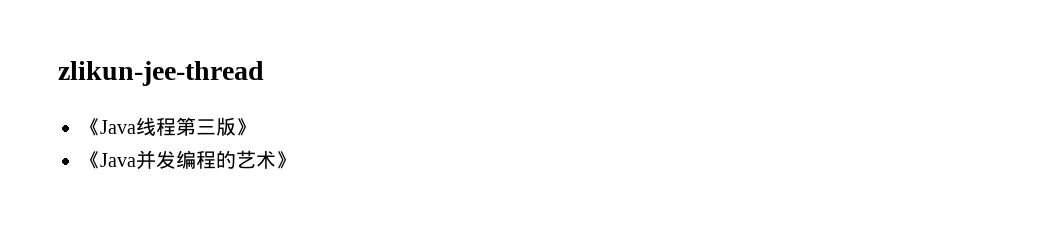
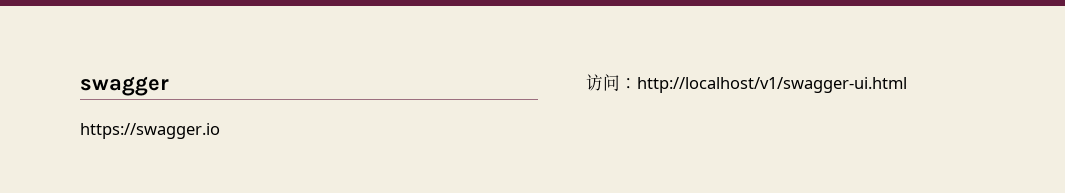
[58,61,264,86] [80,117,256,136] [80,150,296,170] zlikun-jee-thread // 《Java线程第三版》 // 《Java并发编程的艺术》 -> [80,76,169,96] [80,123,220,139] [586,74,907,93] swagger // https://swagger.io // 访问：http://localhost/v1/swagger-ui.html

